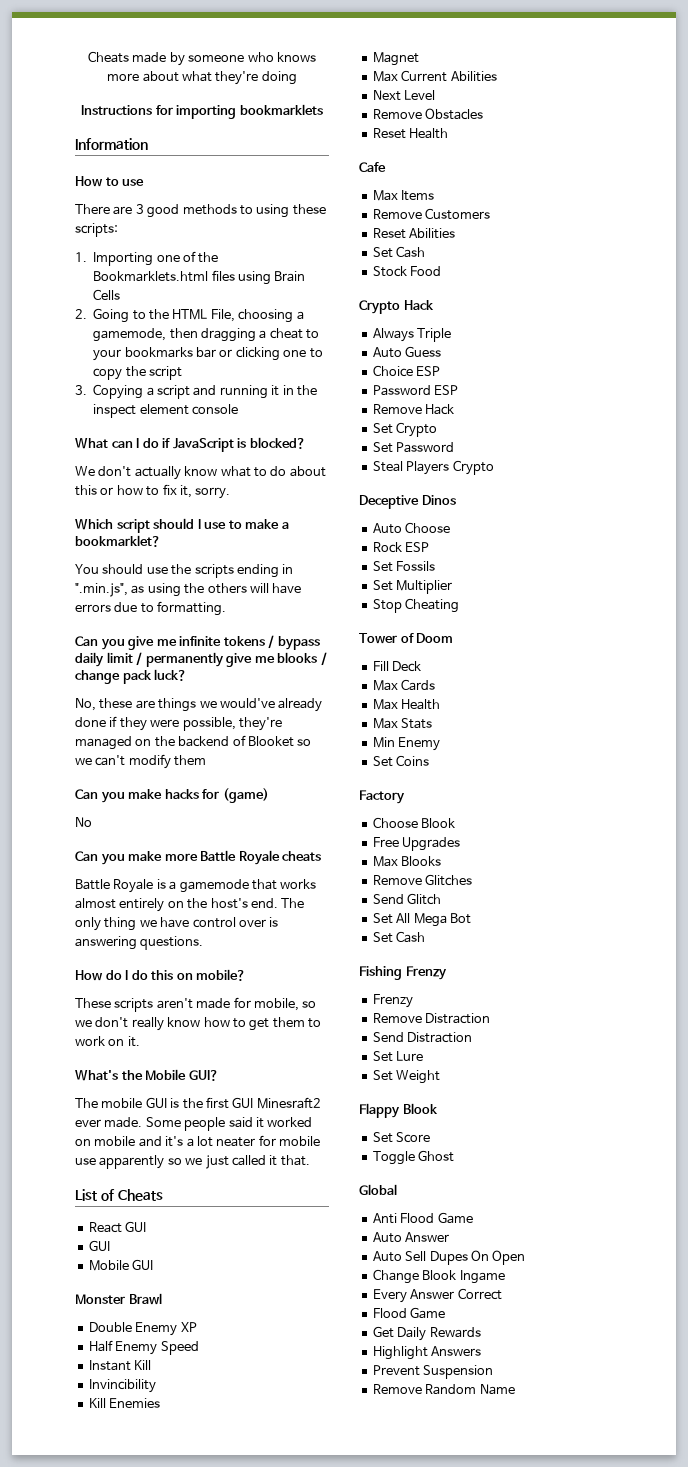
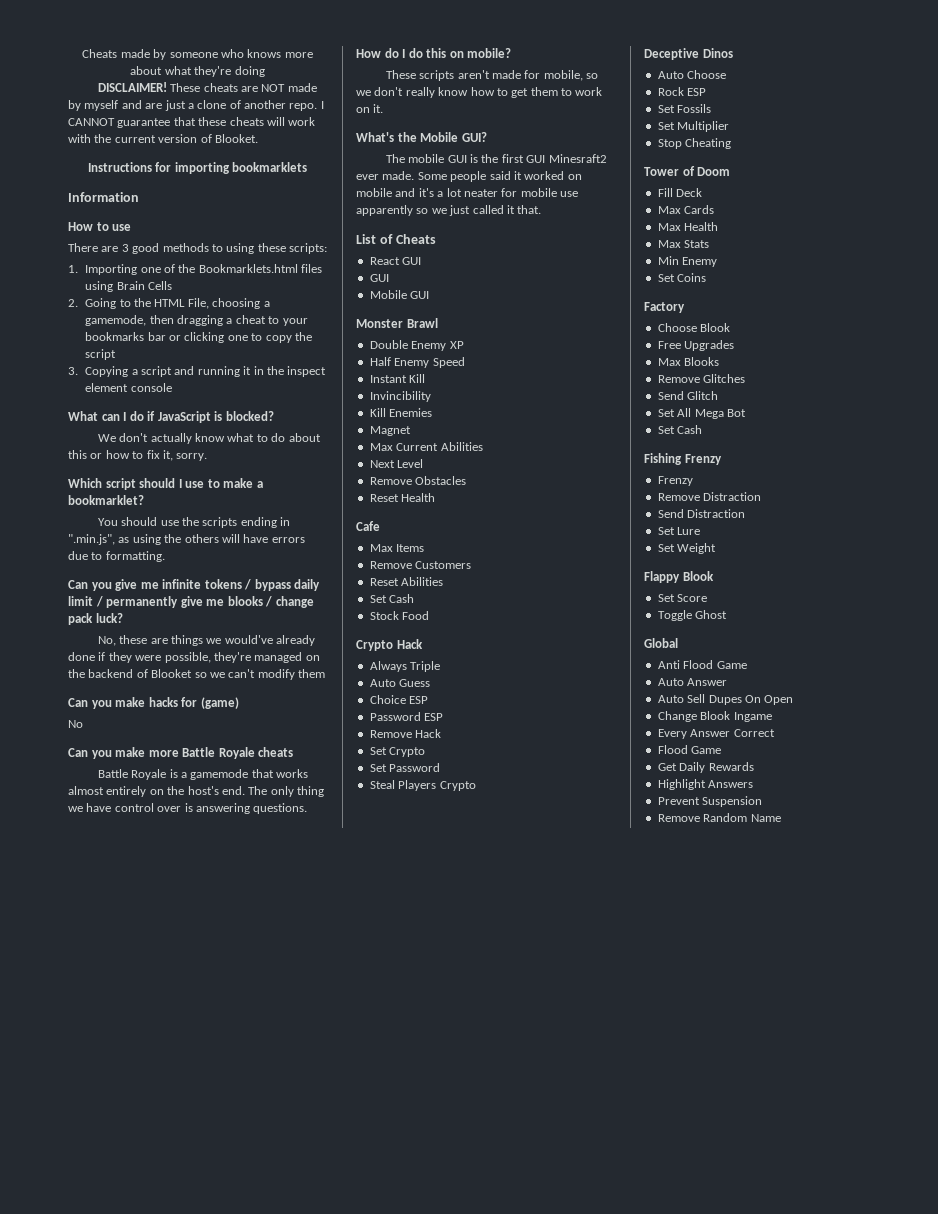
(297, 78) none -> [97,82,317,92] [68,100,324,111] [68,117,316,128] [68,134,258,143] // DISCLAIMER! These cheats are NOT made by myself and are just a clone of another repo. I CANNOT guarantee that these cheats will work with the current version of Blooket.

